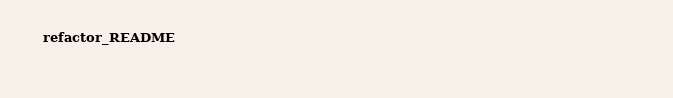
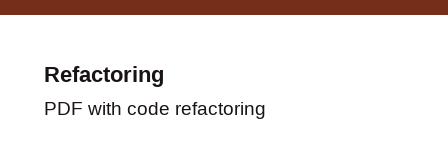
[43,32,175,45] refactor_README -> [44,66,164,87] [44,102,267,119] Refactoring // PDF with code refactoring

